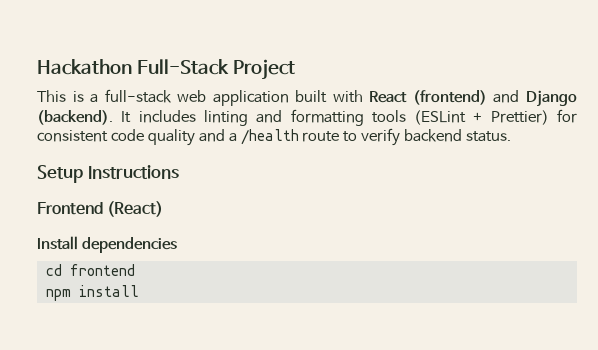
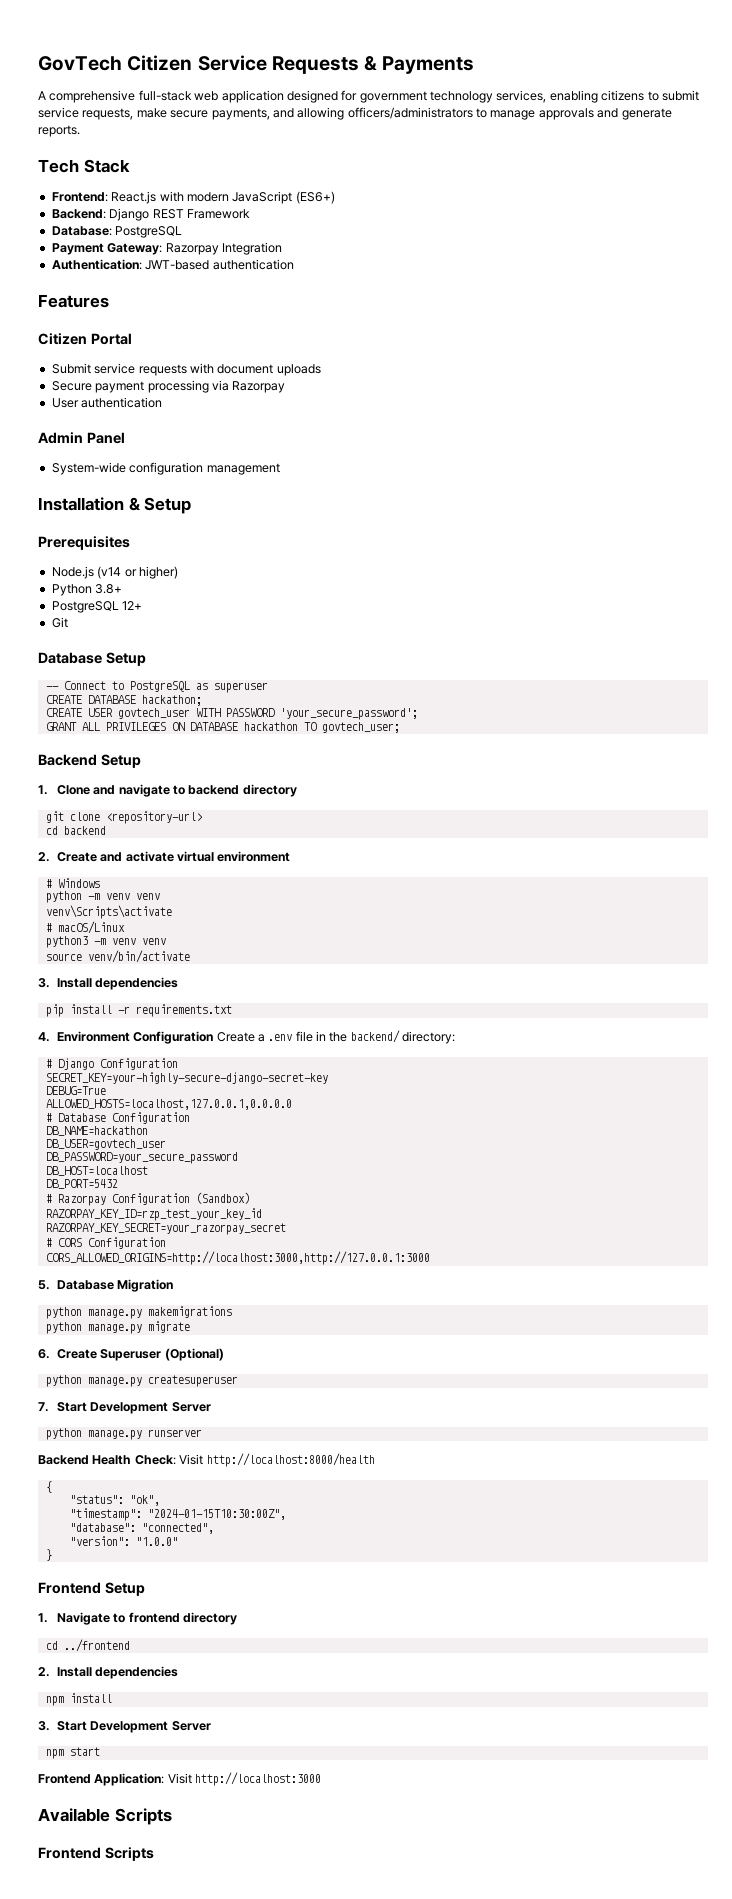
[37,59,295,80] [37,89,577,107] [37,109,577,126] [37,128,512,146] [37,165,179,183] [37,201,164,217] [37,236,177,253] [45,264,135,276] [45,285,139,301] Hackathon Full-Stack Project // This is a full-stack web application built with React (frontend) and Django (backend). It includes linting and formatting tools (ESLint + Prettier) for consistent code quality and a /health route to verify backend status. // Setup Instructions // Frontend (React) // Install dependencies // cd frontend // npm install -> [38,55,475,74] [38,90,699,103] [38,107,672,120] [38,125,80,137] [38,159,130,173] [51,191,335,204] [51,208,250,221] [51,226,183,238] [51,242,282,255] [51,259,294,270] [38,294,109,308] [38,333,132,345] [51,363,321,376] [51,380,286,393] [51,397,163,408] [38,432,125,444] [51,462,280,475] [38,497,192,514] [38,536,130,550] [51,566,178,579] [51,584,123,596] [51,601,143,613] [51,617,68,628] [38,652,146,666] [45,681,268,693] [45,695,202,706] [45,708,418,720] [45,722,400,733] [38,754,141,768] [38,784,297,797] [45,811,202,824] [45,826,106,835] [38,851,291,862] [45,878,100,888] [45,891,160,903] [45,905,172,919] [45,921,125,934] [45,936,166,948] [45,950,190,963] [38,977,179,990] [45,1004,232,1017] [38,1030,456,1044] [45,1058,178,1070] [45,1072,328,1084] [45,1086,106,1095] [45,1099,292,1110] [45,1112,190,1124] [45,1126,148,1136] [45,1139,166,1150] [45,1152,238,1164] [45,1166,148,1176] [45,1179,118,1189] [45,1192,250,1206] [45,1208,262,1221] [45,1223,286,1235] [45,1237,166,1249] [45,1251,430,1265] [38,1279,174,1292] [45,1306,232,1319] [45,1321,190,1334] [38,1348,224,1361] [45,1375,238,1387] [38,1402,211,1414] [45,1428,202,1440] [38,1453,375,1467] [45,1481,52,1493] [69,1495,160,1506] [69,1508,286,1521] [69,1523,214,1534] [69,1536,178,1546] [45,1549,52,1561] [38,1582,145,1596] [38,1612,237,1625] [45,1639,130,1652] [38,1666,179,1679] [45,1693,112,1706] [38,1721,211,1733] [45,1747,100,1759] [38,1772,322,1786] [38,1808,172,1825] [38,1847,154,1861] GovTech Citizen Service Requests & Payments // A comprehensive full-stack web application designed for government technology services, enabling citizens to submit service requests, make secure payments, and allowing officers/administrators to manage approvals and generate reports. // Tech Stack // Frontend: React.js with modern JavaScript (ES6+) // Backend: Django REST Framework // Database: PostgreSQL // Payment Gateway: Razorpay Integration // Authentication: JWT-based authentication // Features // Citizen Portal // Submit service requests with document uploads // Secure payment processing via Razorpay // User authentication // Admin Panel // System-wide configuration management // Installation & Setup // Prerequisites // Node.js (v14 or higher) // Python 3.8+ // PostgreSQL 12+ // Git // Database Setup // -- Connect to PostgreSQL as superuser // CREATE DATABASE hackathon; // CREATE USER govtech_user WITH PASSWORD 'your_secure_password'; // GRANT ALL PRIVILEGES ON DATABASE hackathon TO govtech_user; // Backend Setup // 1. Clone and navigate to backend directory // git clone <repository-url> // cd backend // 2. Create and activate virtual environment // # Windows // python -m venv venv // venv\Scripts\activate // # macOS/Linux // python3 -m venv venv // source venv/bin/activate // 3. Install dependencies // pip install -r requirements.txt // 4. Environment Configuration Create a .env file in the backend/ directory: // # Django Configuration // SECRET_KEY=your-highly-secure-django-secret-key // DEBUG=True // ALLOWED_HOSTS=localhost,127.0.0.1,0.0.0.0 // # Database Configuration // DB_NAME=hackathon // DB_USER=govtech_user // DB_PASSWORD=your_secure_password // DB_HOST=localhost // DB_PORT=5432 // # Razorpay Configuration (Sandbox) // RAZORPAY_KEY_ID=rzp_test_your_key_id // RAZORPAY_KEY_SECRET=your_razorpay_secret // # CORS Configuration // CORS_ALLOWED_ORIGINS=http://localhost:3000,http://127.0.0.1:3000 // 5. Database Migration // python manage.py makemigrations // python manage.py migrate // 6. Create Superuser (Optional) // python manage.py createsuperuser // 7. Start Development Server // python manage.py runserver // Backend Health Check: Visit http://localhost:8000/health // { // "status": "ok", // "timestamp": "2024-01-15T10:30:00Z", // "database": "connected", // "version": "1.0.0" // } // Frontend Setup // 1. Navigate to frontend directory // cd ../frontend // 2. Install dependencies // npm install // 3. Start Development Server // npm start // Frontend Application: Visit http://localhost:3000 // Available Scripts // Frontend Scripts

